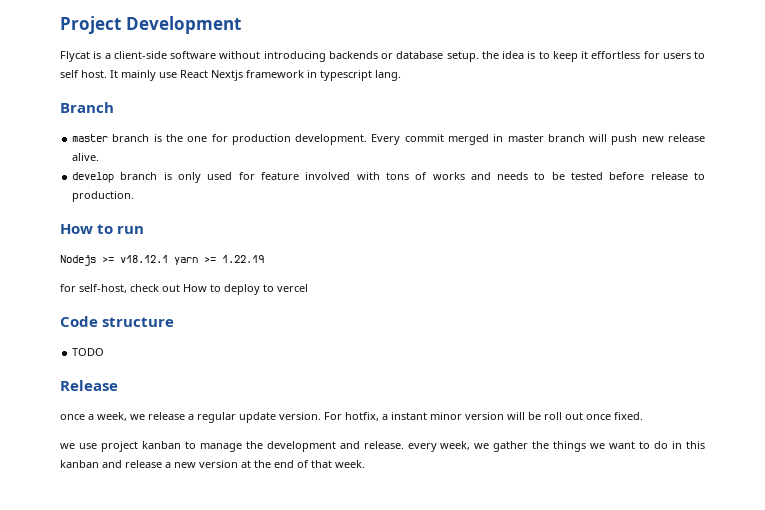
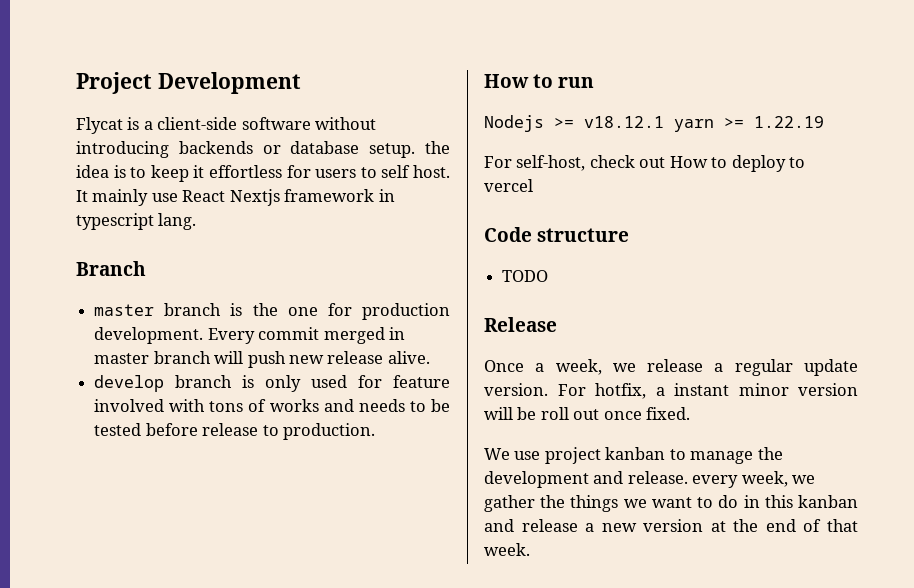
[60,284,76,292] for -> [484,156,512,168] For
[60,414,85,420] once -> [484,360,524,372] Once
[60,443,75,449] we -> [484,448,510,460] We

